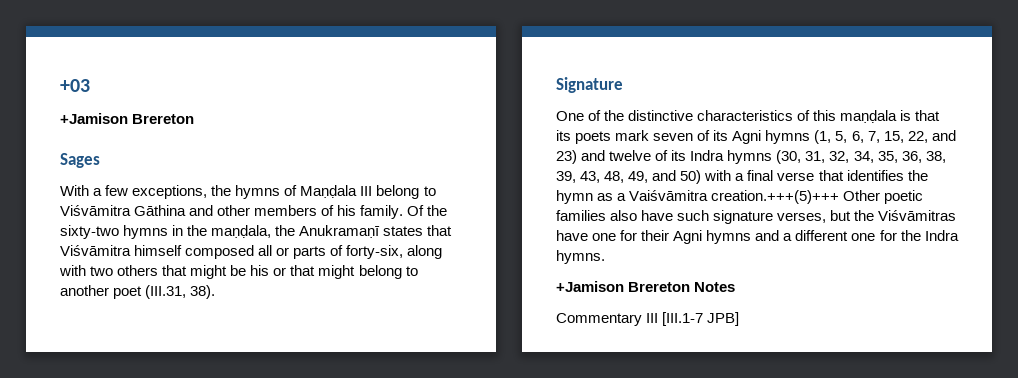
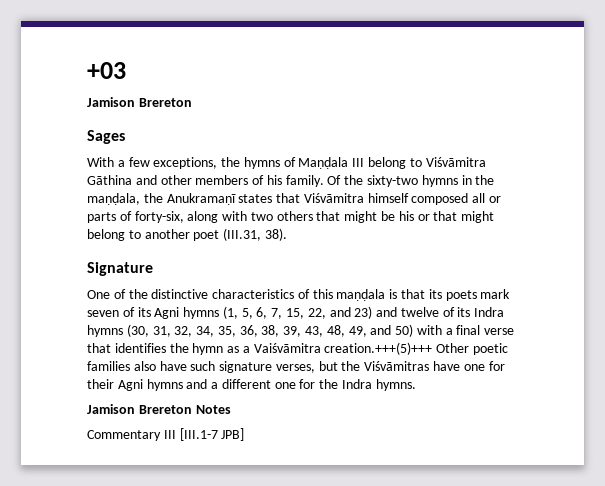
[60,113,128,124] +Jamison -> [87,97,135,107] Jamison
[556,281,624,292] +Jamison -> [87,404,135,414] Jamison

